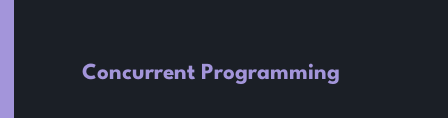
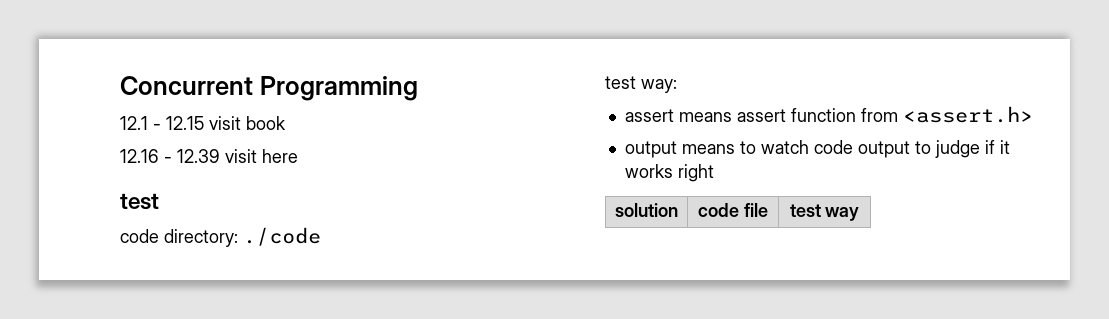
(341, 74) none -> [120,116,286,130] [120,149,298,163] [120,193,159,210] [120,227,321,247] [605,76,677,93] [624,106,1033,123] [624,140,1010,158] [624,164,714,182] [615,203,678,217] [698,203,768,217] [789,204,860,221] // 12.1 - 12.15 visit book // 12.16 - 12.39 visit here // test // code directory: ./code // test way: // assert means assert function from <assert.h> // output means to watch code output to judge if it works right // solution | code file | test way

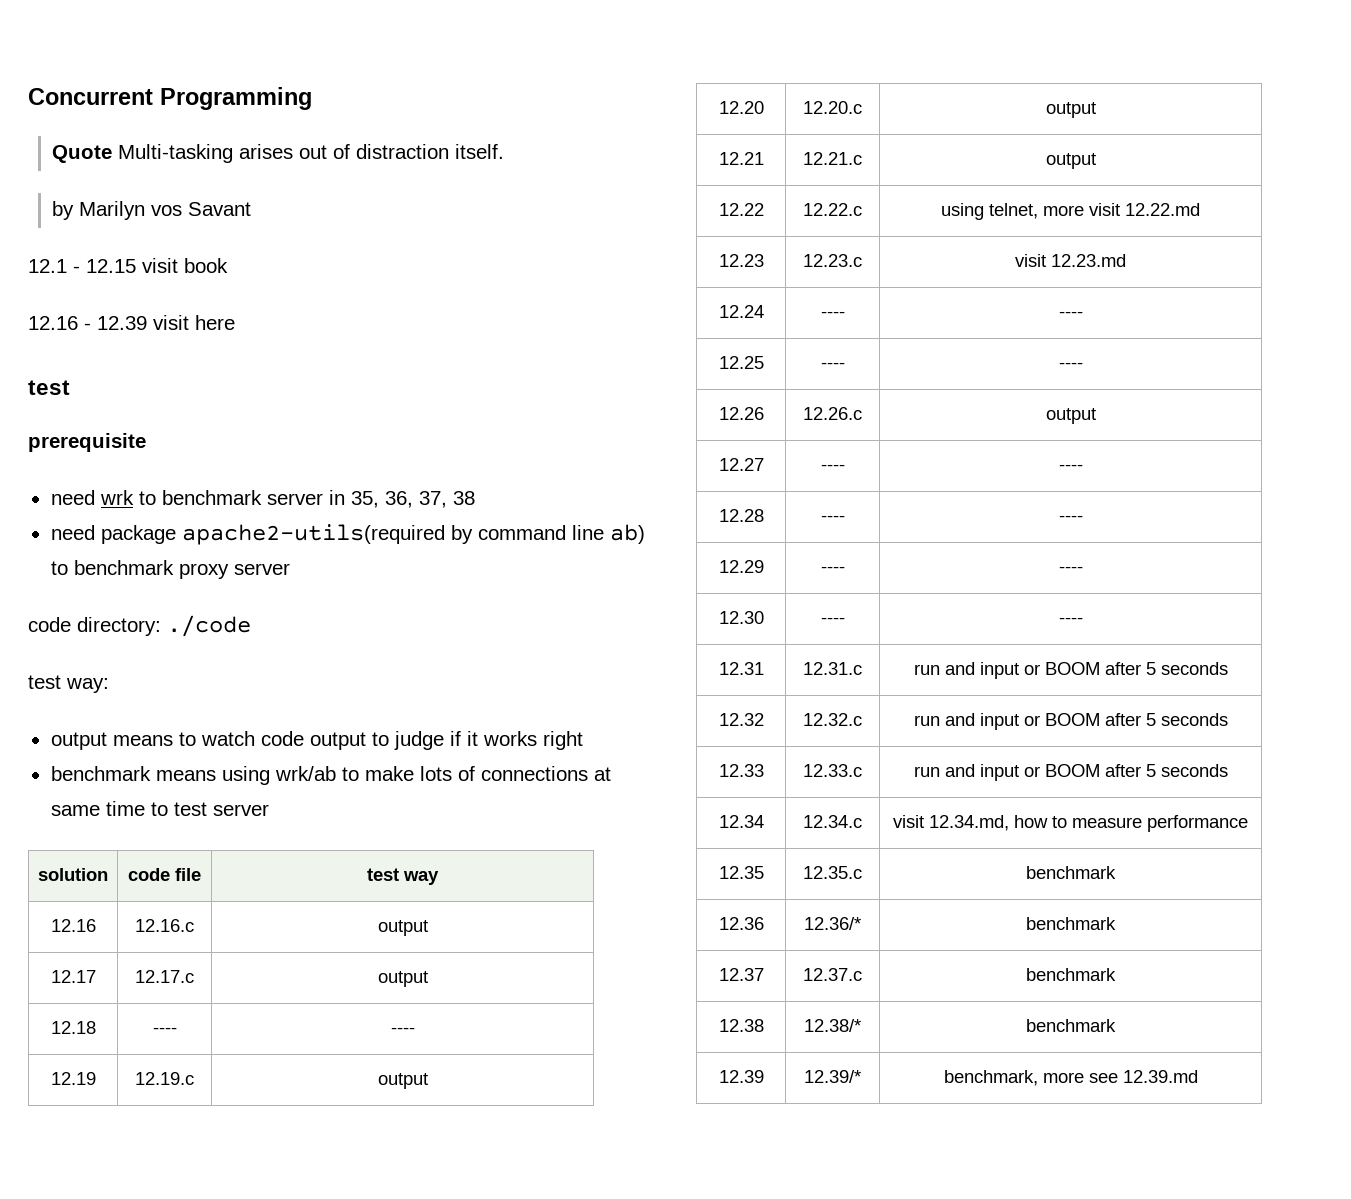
(418, 88) none -> [52,144,505,163] [52,201,252,220] // Quote Multi-tasking arises out of distraction itself. // by Marilyn vos Savant
(159, 201) none -> [28,433,146,452] [50,490,475,508] [50,524,645,545] [50,560,290,579] // prerequisite // need wrk to benchmark server in 35, 36, 37, 38 // need package apache2-utils(required by command line ab) to benchmark proxy server
[624,106,1033,123] // assert means assert function from <assert.h> -> (109, 685) none
(714, 173) none -> [50,766,611,785] [50,801,269,816] // benchmark means using wrk/ab to make lots of connections at same time to test server
(860, 214) none -> [50,919,96,932] [135,919,194,932] [377,920,428,936] [50,970,96,983] [135,970,194,983] [377,971,428,987] [50,1021,96,1034] [152,1027,177,1034] [390,1027,415,1034] [50,1072,96,1085] [135,1072,194,1085] [377,1073,428,1089] [718,101,764,114] [803,101,862,114] [1045,102,1096,118] [718,152,764,165] [803,152,862,165] [1045,153,1096,169] [718,203,764,216] [803,203,862,216] [941,203,1200,220] [718,254,764,267] [803,254,862,267] [1015,254,1126,267] [718,305,764,318] [820,311,845,318] [1058,311,1083,318] [718,356,764,369] [820,362,845,369] [1058,362,1083,369] [718,407,764,420] [803,407,862,420] [1045,408,1096,424] [718,458,764,471] [820,464,845,471] [1058,464,1083,471] [718,509,764,522] [820,515,845,522] [1058,515,1083,522] [718,560,764,573] [820,566,845,573] [1058,566,1083,573] [718,611,764,624] [820,617,845,624] [1058,617,1083,624] [718,662,764,675] [803,662,862,675] [913,662,1228,679] [718,713,764,726] [803,713,862,726] [913,713,1228,730] [718,764,764,777] [803,764,862,777] [913,764,1228,781] [718,815,764,828] [803,815,862,828] [893,815,1248,832] [718,866,764,879] [803,866,862,879] [1026,866,1116,879] [718,917,764,930] [804,917,861,930] [1026,917,1116,930] [718,968,764,981] [803,968,862,981] [1026,968,1116,981] [718,1019,764,1032] [804,1019,861,1032] [1026,1019,1116,1032] [718,1070,764,1083] [804,1070,861,1083] [943,1070,1198,1086] // 12.16 | 12.16.c | output // 12.17 | 12.17.c | output // 12.18 | ---- | ---- // 12.19 | 12.19.c | output // 12.20 | 12.20.c | output // 12.21 | 12.21.c | output // 12.22 | 12.22.c | using telnet, more visit 12.22.md // 12.23 | 12.23.c | visit 12.23.md // 12.24 | ---- | ---- // 12.25 | ---- | ---- // 12.26 | 12.26.c | output // 12.27 | ---- | ---- // 12.28 | ---- | ---- // 12.29 | ---- | ---- // 12.30 | ---- | ---- // 12.31 | 12.31.c | run and input or BOOM after 5 seconds // 12.32 | 12.32.c | run and input or BOOM after 5 seconds // 12.33 | 12.33.c | run and input or BOOM after 5 seconds // 12.34 | 12.34.c | visit 12.34.md, how to measure performance // 12.35 | 12.35.c | benchmark // 12.36 | 12.36/* | benchmark // 12.37 | 12.37.c | benchmark // 12.38 | 12.38/* | benchmark // 12.39 | 12.39/* | benchmark, more see 12.39.md

